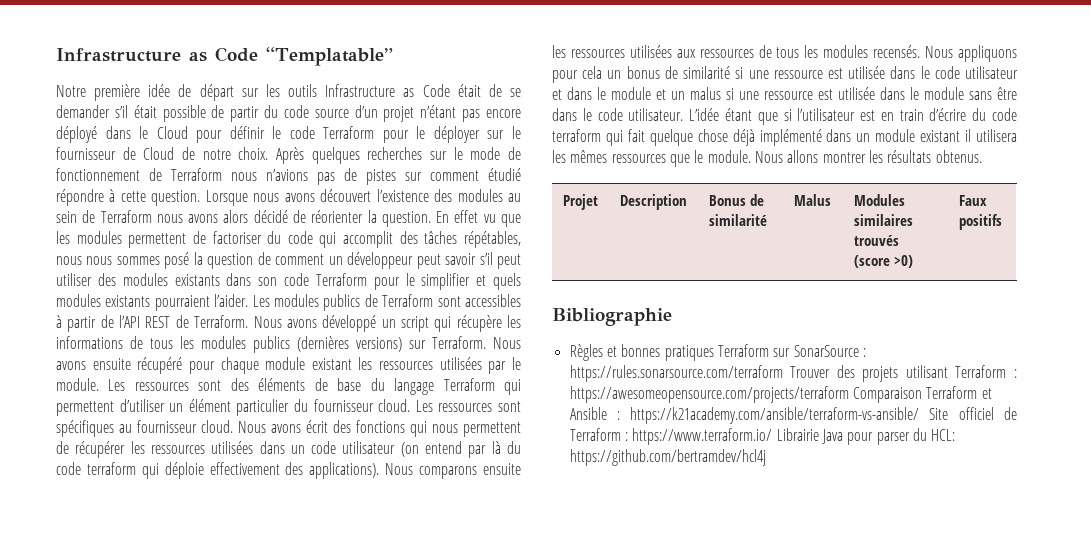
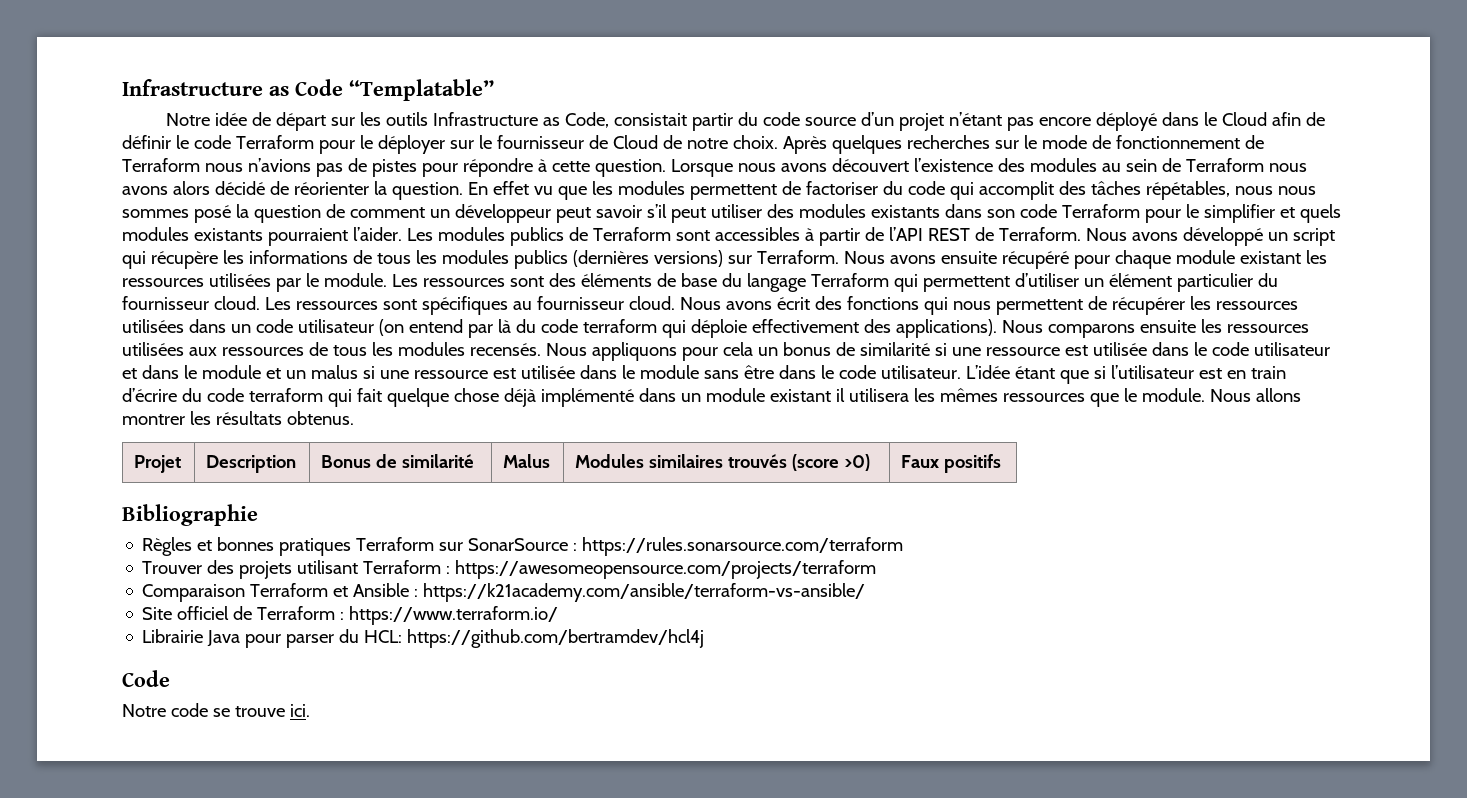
[94,84,141,101] première -> (210, 119) none
[422,84,521,97] [56,105,225,122] Code était de se demander s’il était possible de -> [564,112,687,128] Code, consistait
[196,130,223,143] pour -> [1271,112,1325,126] afin de
[404,168,521,181] sur comment étudié -> [421,163,458,177] pour
(783, 373) none -> (904, 546) //
(849, 394) none -> (877, 569) //
(920, 415) none -> (866, 592) //
(773, 436) none -> (559, 615) //
(766, 457) none -> [122,670,170,687] [122,703,310,717] // Code // Notre code se trouve ici.

